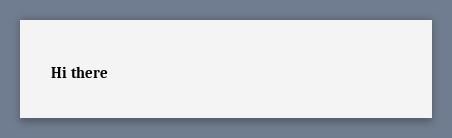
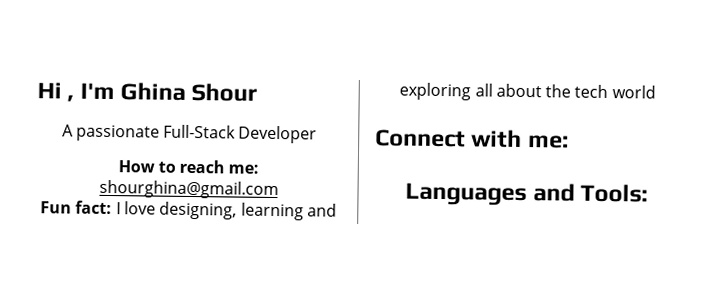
[71,66,109,78] there -> [67,82,258,102] [61,124,318,144] [117,159,260,174] [98,179,279,200] [40,200,337,221] [399,82,656,101] [375,129,569,149] [405,182,648,207] , I'm Ghina Shour // A passionate Full-Stack Developer // How to reach me: shourghina@gmail.com // Fun fact: I love designing, learning and exploring all about the tech world // Connect with me: // Languages and Tools:

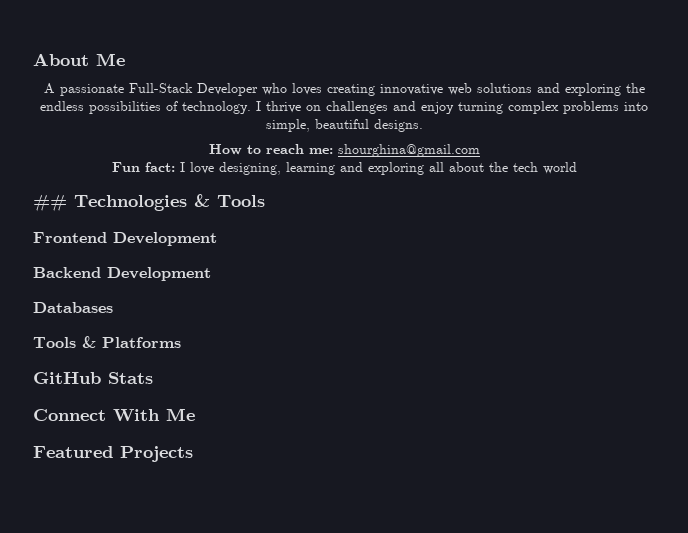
[37,82,258,102] Hi , I'm Ghina Shour -> [33,53,125,66] About Me
(318, 134) none -> [261,83,645,96] [40,101,648,114] [265,119,423,132] who loves creating innovative web solutions and exploring the endless possibilities of technology. I thrive on challenges and enjoy turning complex problems into simple, beautiful designs.
[375,129,569,149] [405,182,648,207] Connect with me: // Languages and Tools: -> [33,194,265,212] [33,232,217,246] [33,267,211,281] [33,302,113,313] [33,336,181,348] [33,372,153,384] [33,408,195,422] [33,446,193,462] ## Technologies & Tools // Frontend Development // Backend Development // Databases // Tools & Platforms // GitHub Stats // Connect With Me // Featured Projects

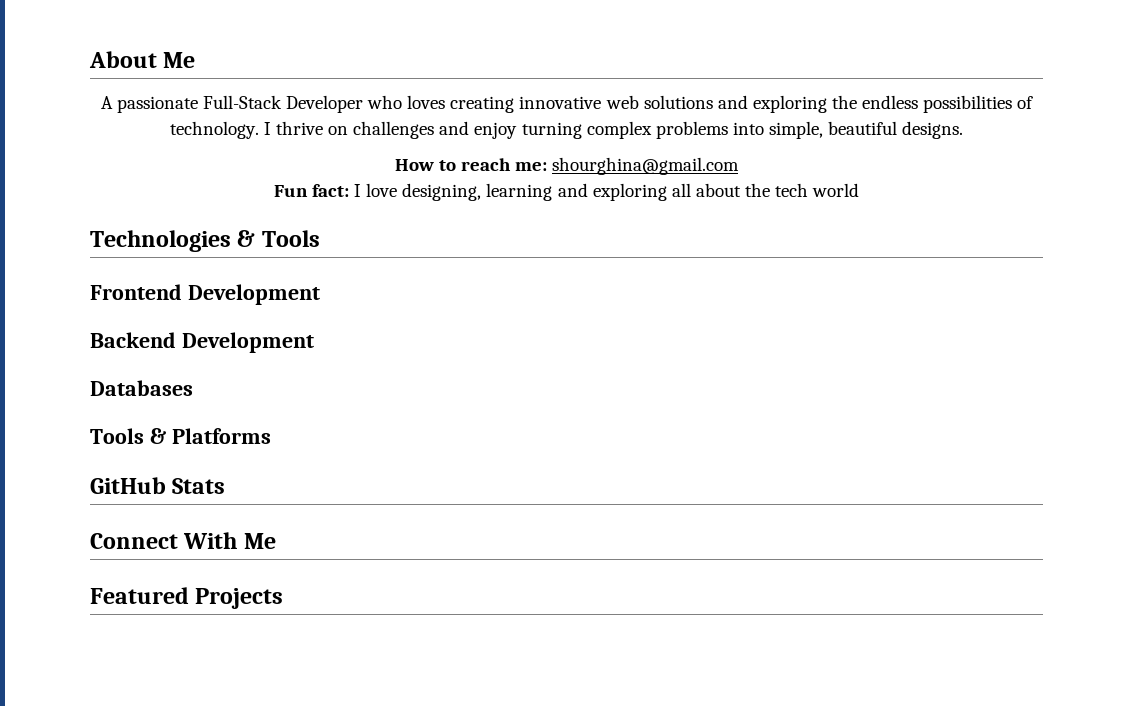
[33,194,67,212] ## -> (860, 190) none

